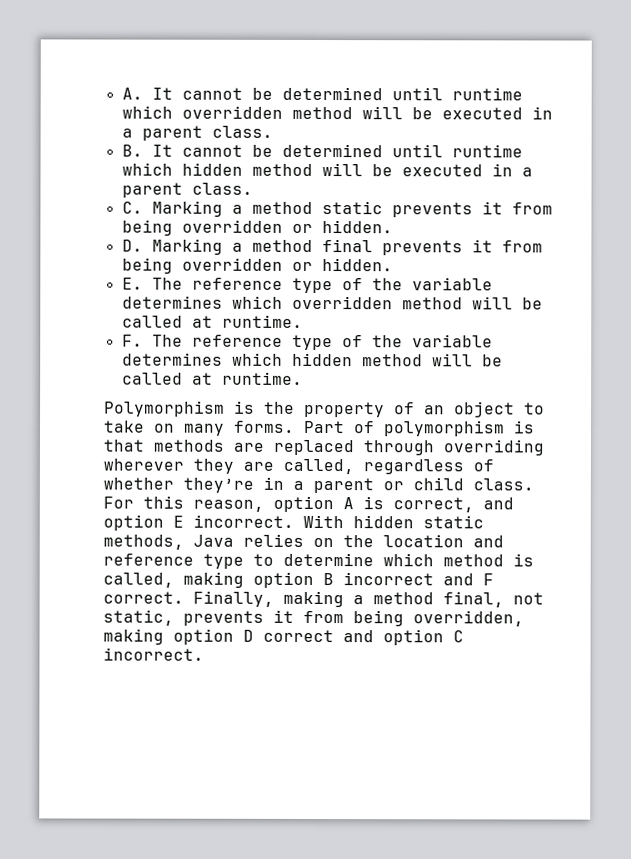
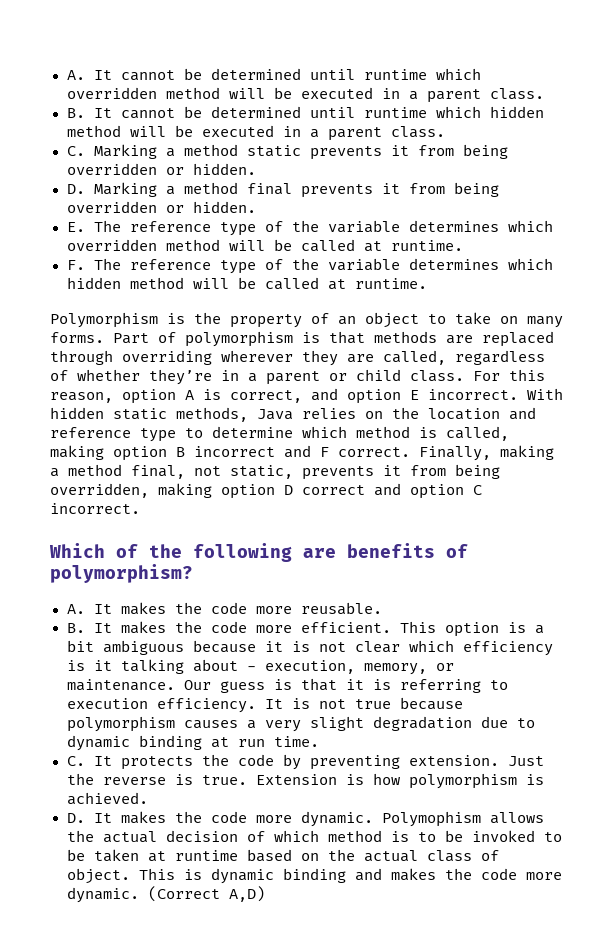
(204, 654) none -> [49,543,468,562] [50,564,193,583] [66,602,382,615] [66,621,544,637] [66,640,553,656] [66,659,454,675] [66,678,508,693] [66,697,463,713] [66,716,535,732] [66,735,319,751] [66,754,544,770] [66,773,544,789] [66,792,148,805] [66,811,544,827] [66,830,562,843] [66,849,499,862] [66,868,562,884] [66,886,265,903] // Which of the following are benefits of polymorphism? // A. It makes the code more reusable. // B. It makes the code more efficient. This option is a bit ambiguous because it is not clear which efficiency is it talking about - execution, memory, or maintenance. Our guess is that it is referring to execution efficiency. It is not true because polymorphism causes a very slight degradation due to dynamic binding at run time. // C. It protects the code by preventing extension. Just the reverse is true. Extension is how polymorphism is achieved. // D. It makes the code more dynamic. Polymophism allows the actual decision of which method is to be invoked to be taken at runtime based on the actual class of object. This is dynamic binding and makes the code more dynamic. (Correct A,D)

